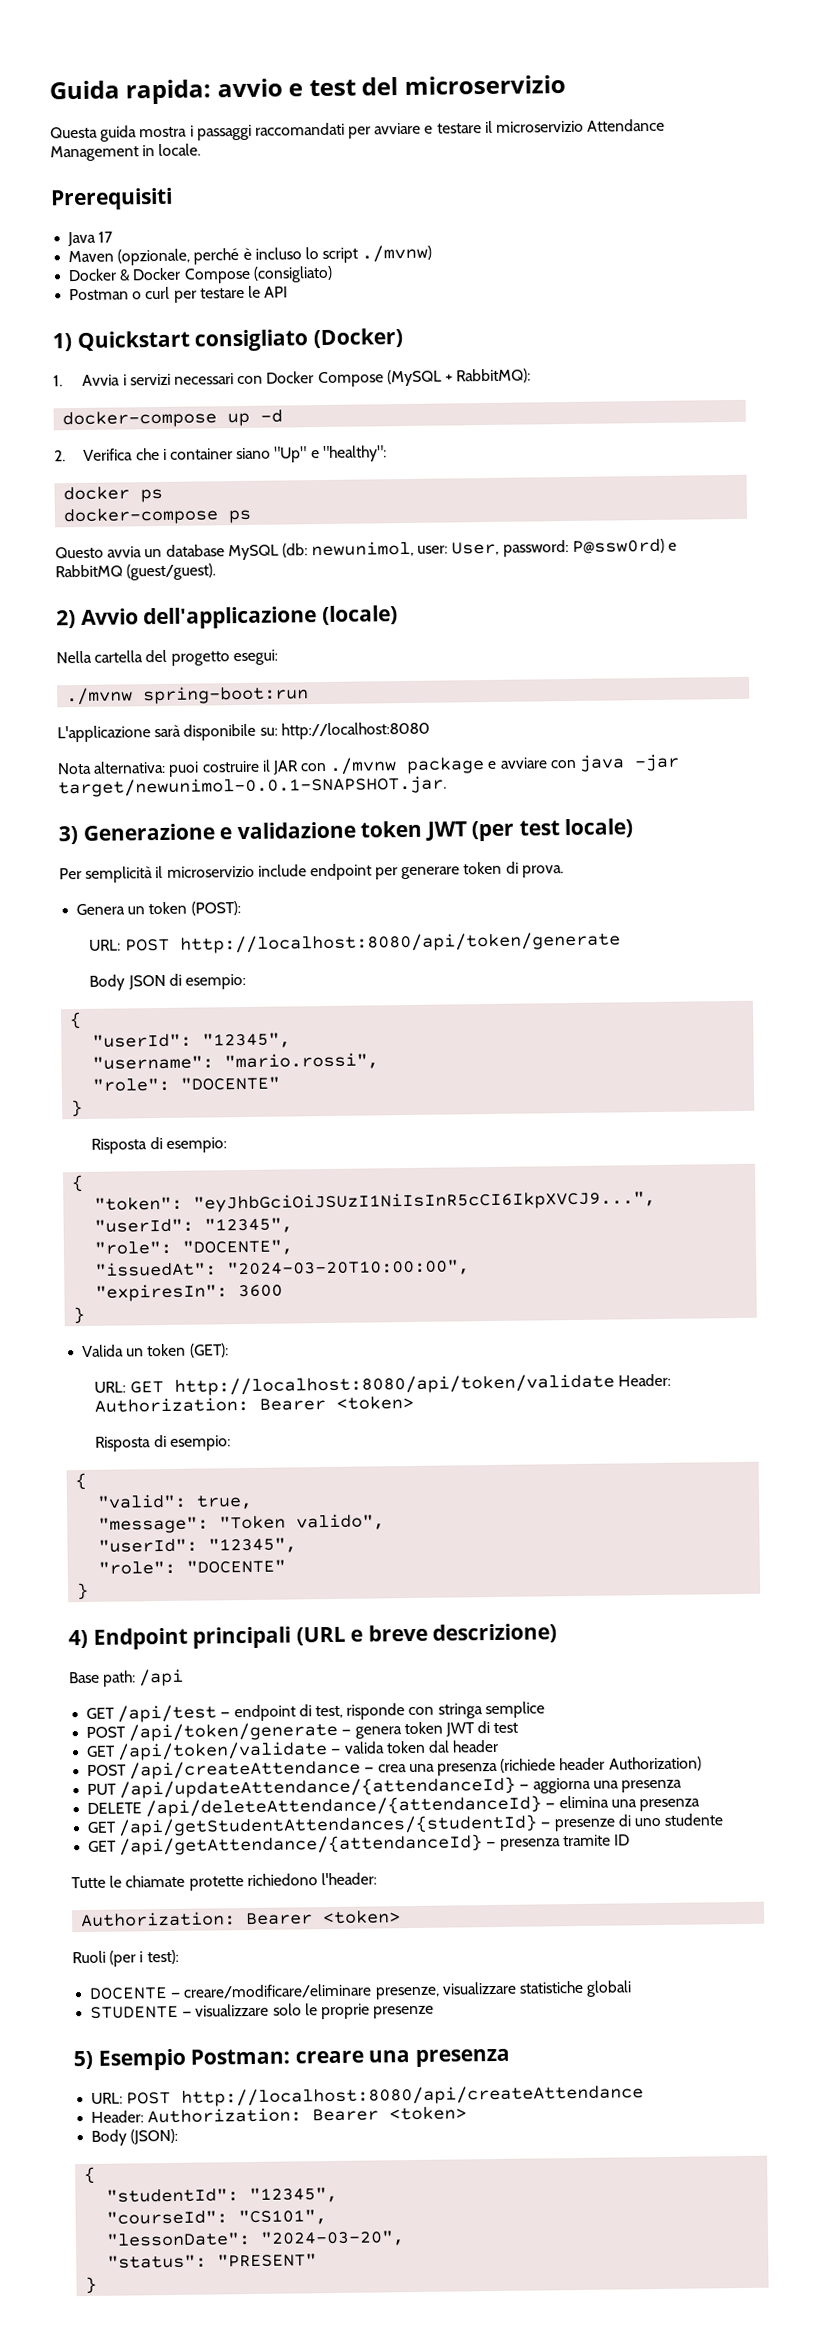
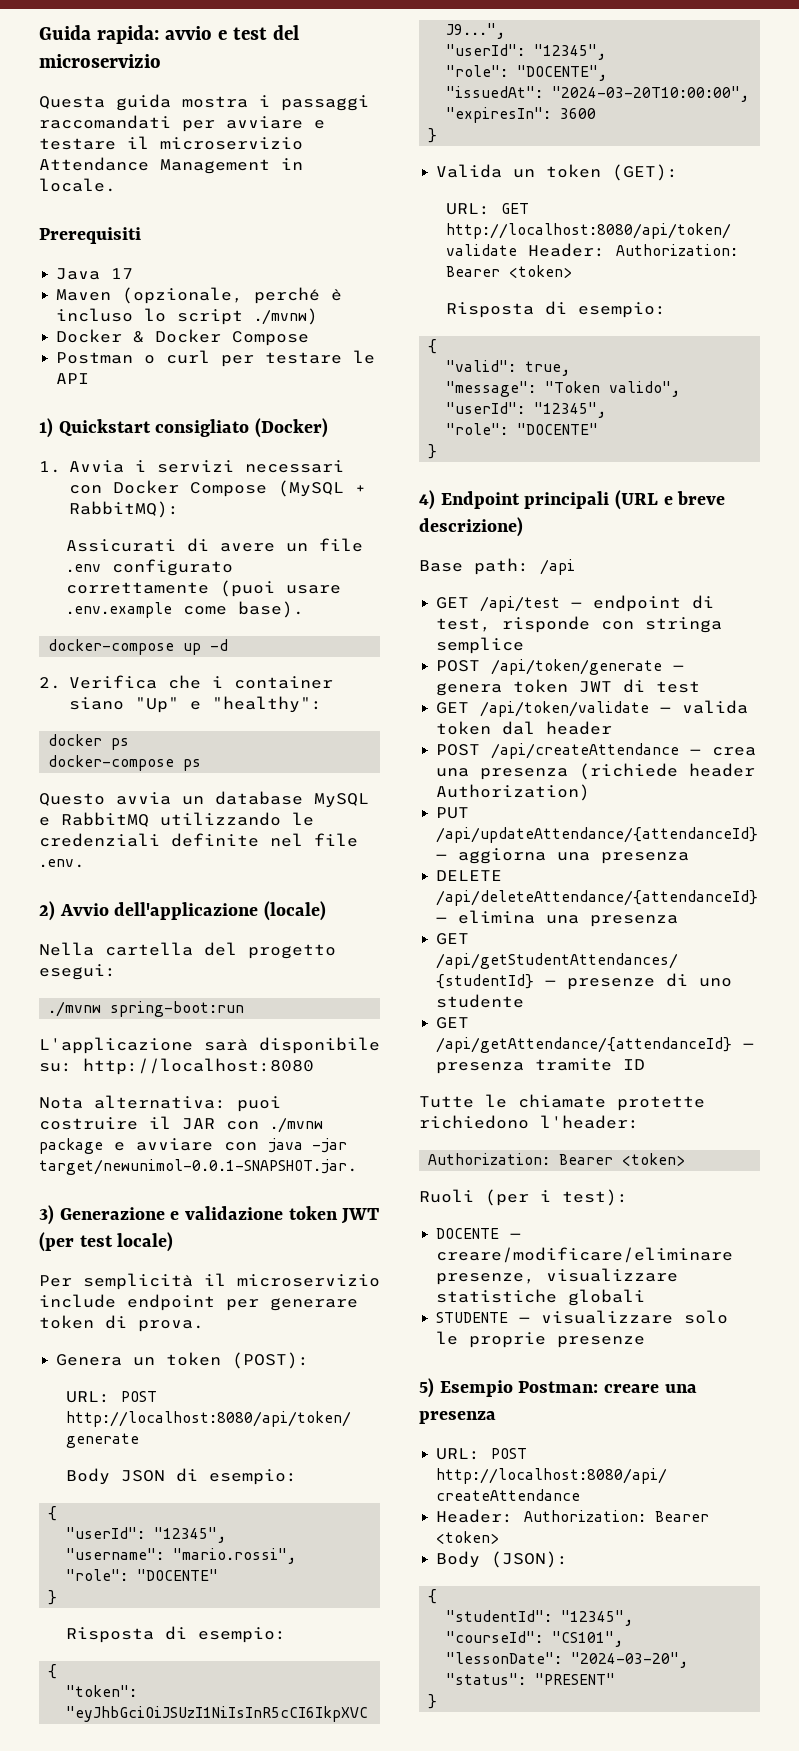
[252,265,333,283] (consigliato) -> (310, 338) none
(532, 376) none -> [66,538,364,552] [66,559,234,576] [66,580,342,597] [66,601,305,618] // Assicurati di avere un file .env configurato correttamente (puoi usare .env.example come base).
[281,538,678,558] [55,563,217,581] (db: newunimol, user: User, password: P@ssw0rd) e RabbitMQ (guest/guest). -> [39,812,314,827] [39,833,358,847] [39,859,85,868] e RabbitMQ utilizzando le credenziali definite nel file .env.

